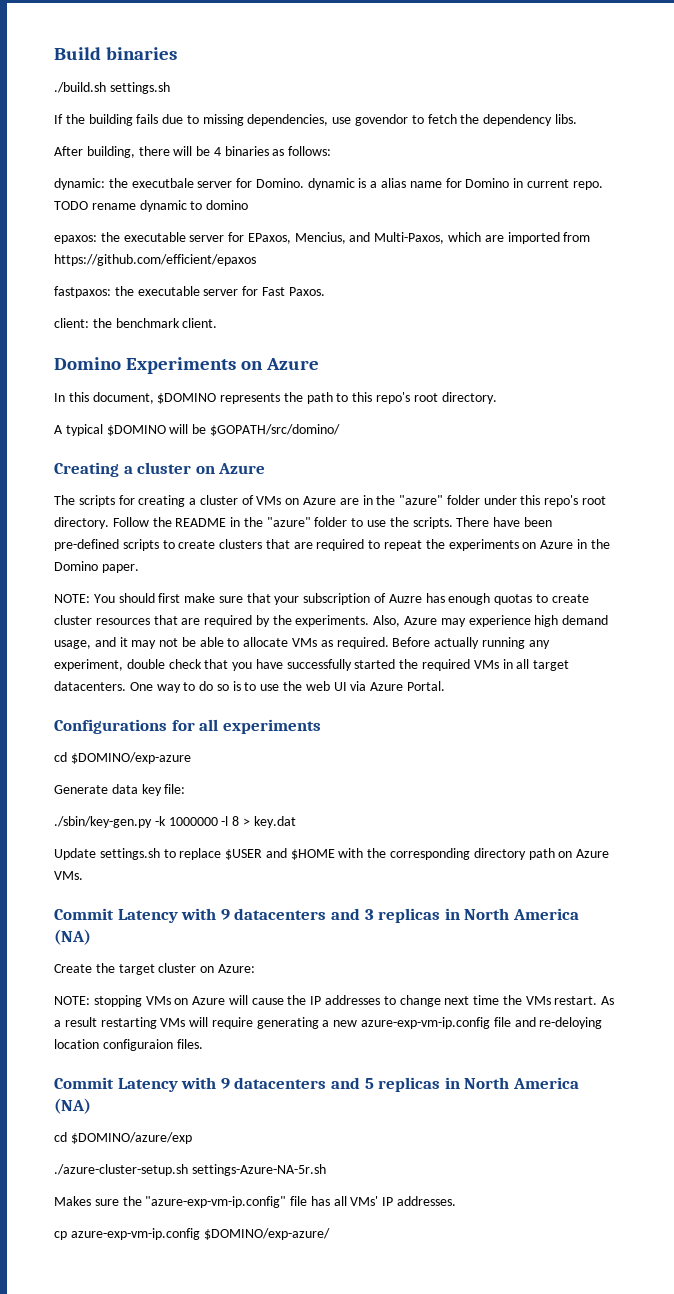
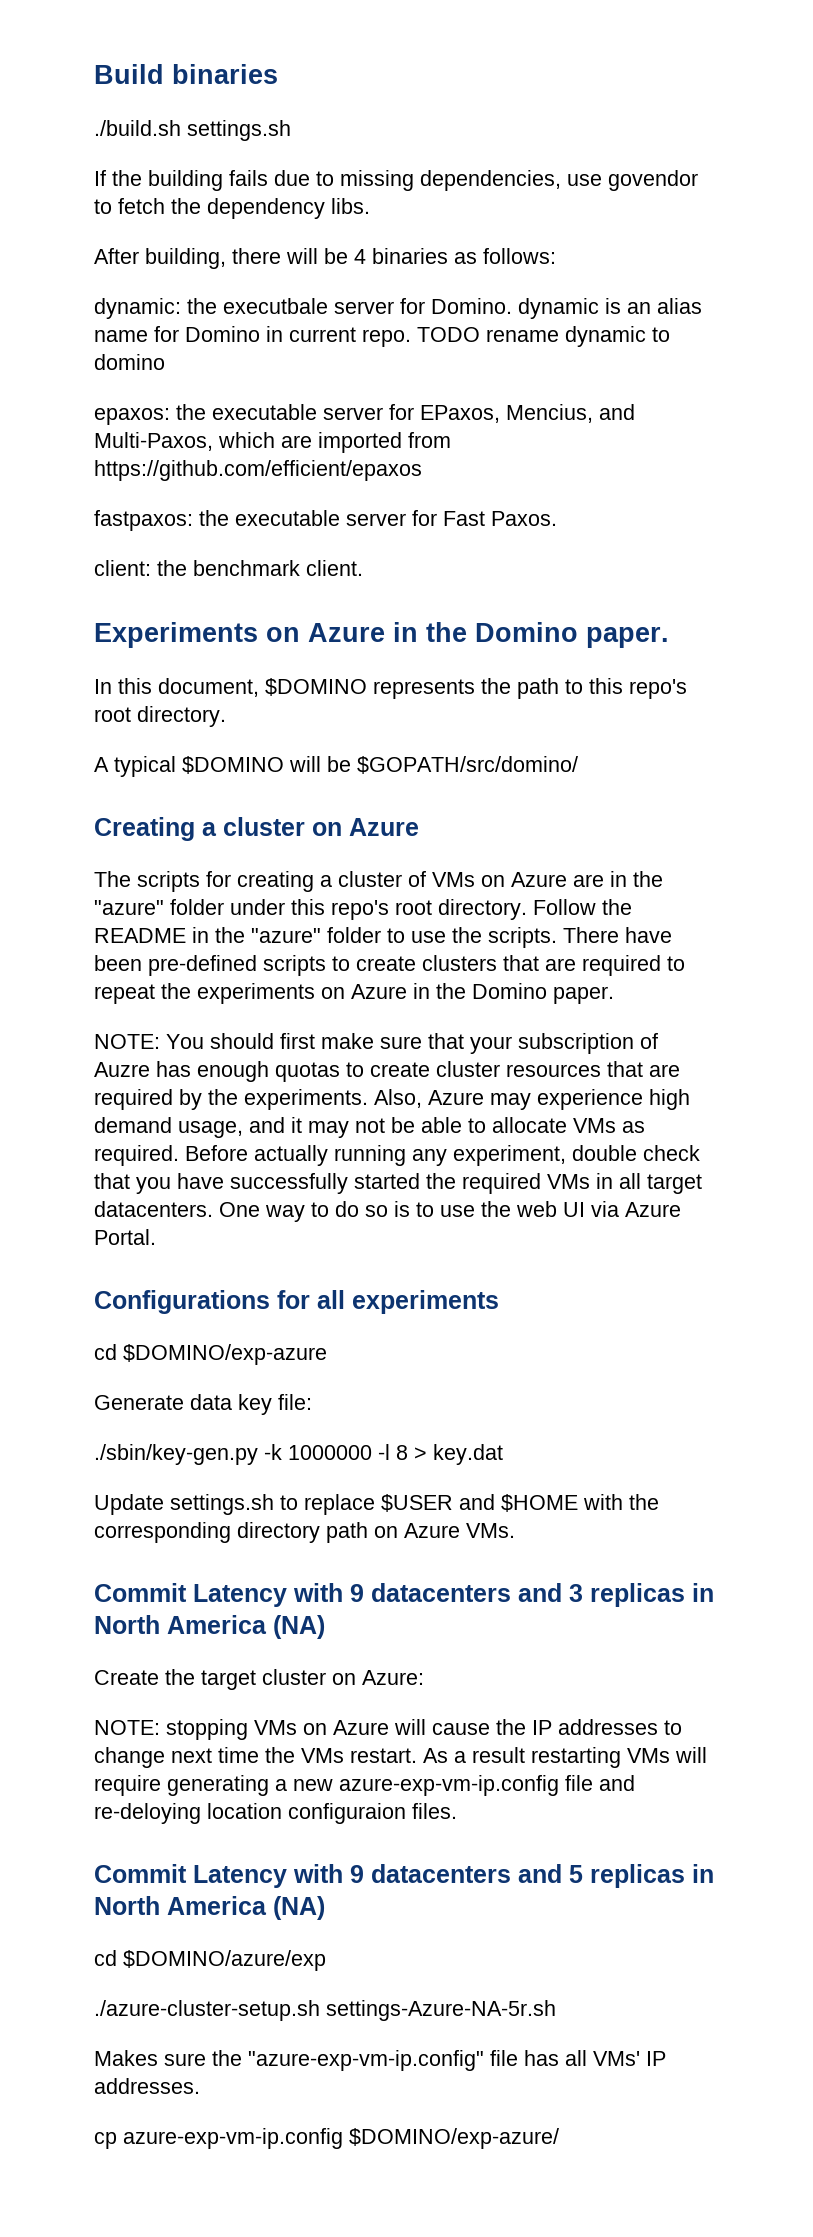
[370,181,378,188] a -> [627,302,651,314] an
[54,357,121,370] Domino -> (363, 568) none
(320, 364) none -> [393,622,669,648] in the Domino paper.

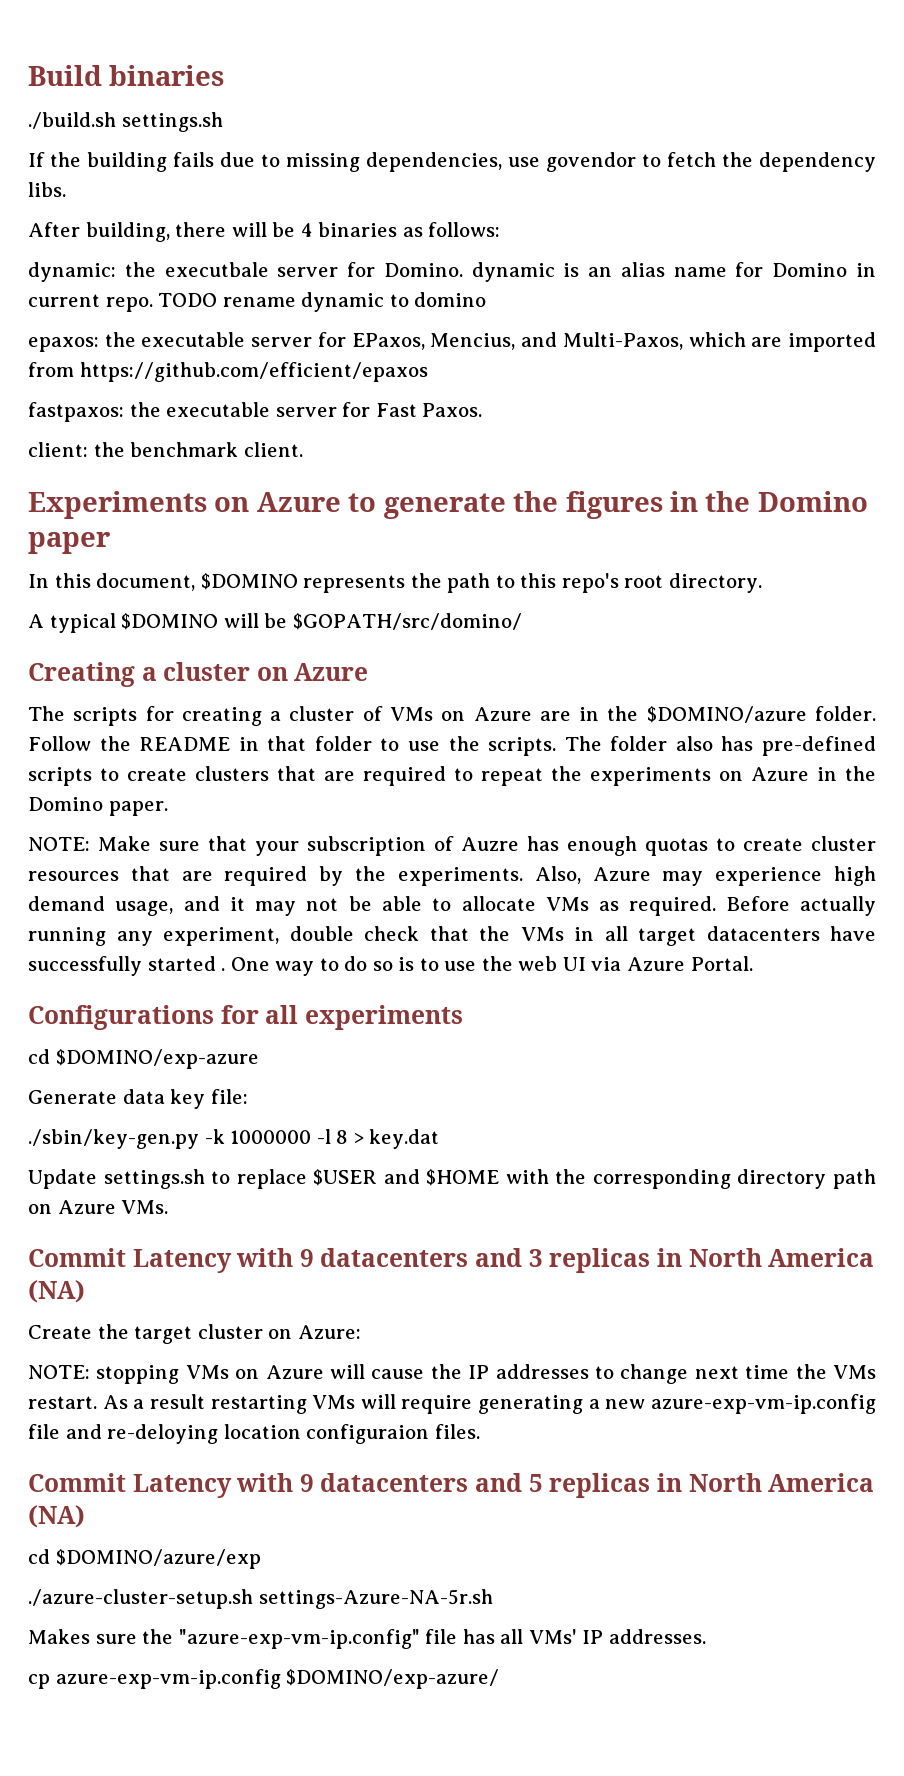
[393,622,669,648] in the Domino paper. -> [348,491,868,519] [28,532,110,554] to generate the figures in the Domino paper
[94,899,527,920] "azure" folder under this repo's root directory. -> [646,706,877,723] $DOMINO/azure folder.
[215,927,321,943] the "azure" -> [267,736,307,751] that
[563,927,672,943] [94,955,142,971] There have been -> [564,736,754,751] The folder also has
[166,1033,374,1049] You should first make -> [98,836,151,851] Make
[136,1173,702,1194] [94,1201,213,1217] you have successfully started the required VMs in all target datacenters. -> [479,926,876,946] [28,956,226,976] the VMs in all target datacenters have successfully started .

